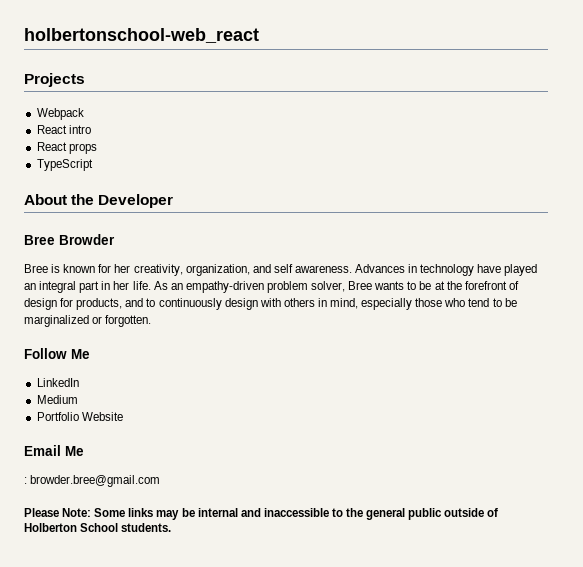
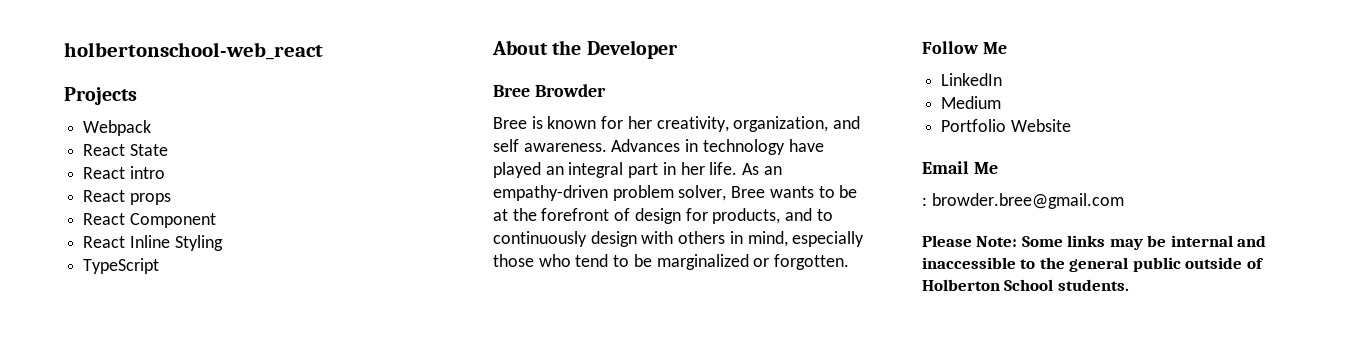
(84, 114) none -> [83,144,168,156] // React State
(97, 148) none -> [83,213,216,228] [83,235,223,251] // React Component // React Inline Styling

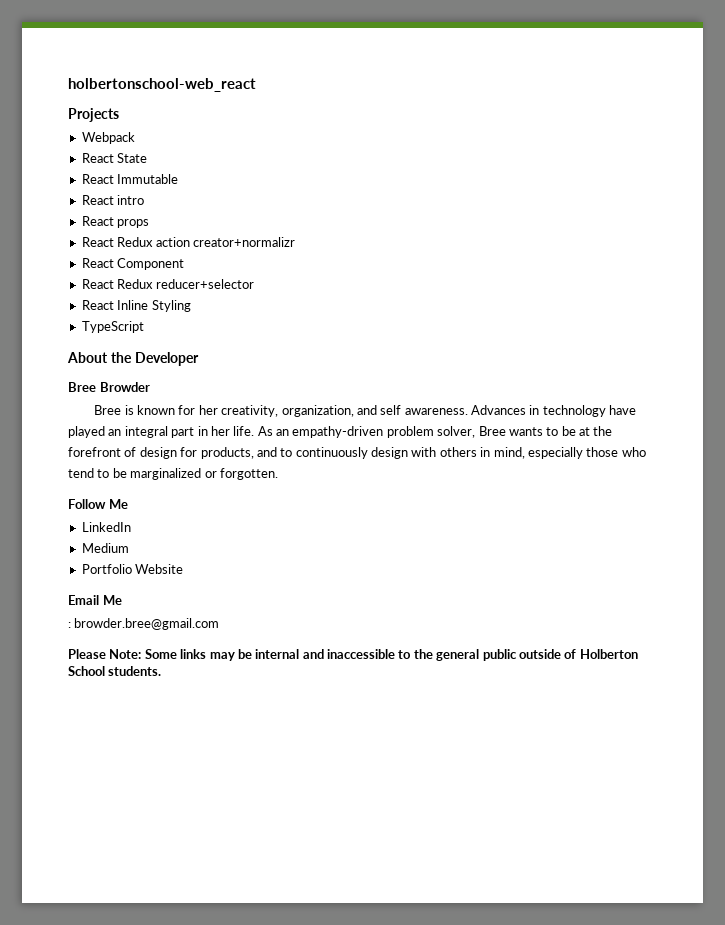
(168, 150) none -> [81,174,179,184] // React Immutable
(171, 199) none -> [81,237,295,247] // React Redux action creator+normalizr
(216, 220) none -> [81,279,254,289] // React Redux reducer+selector

